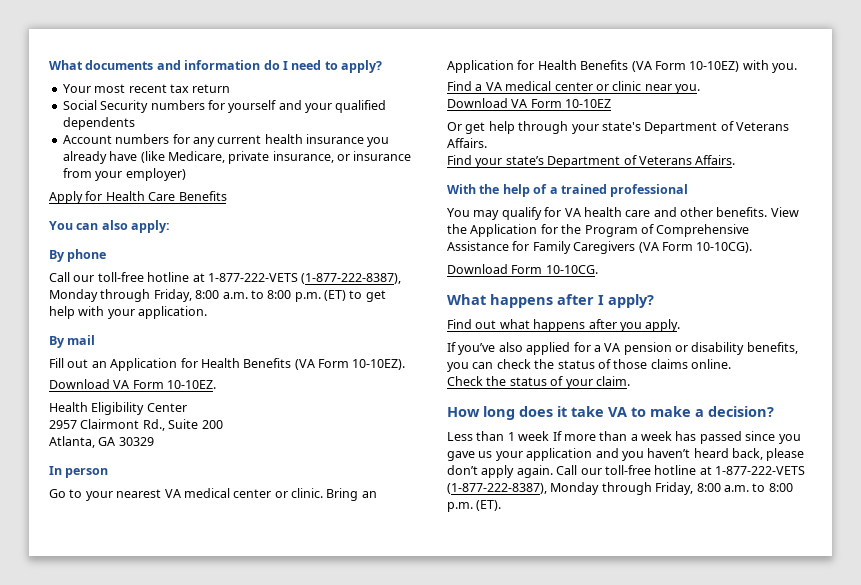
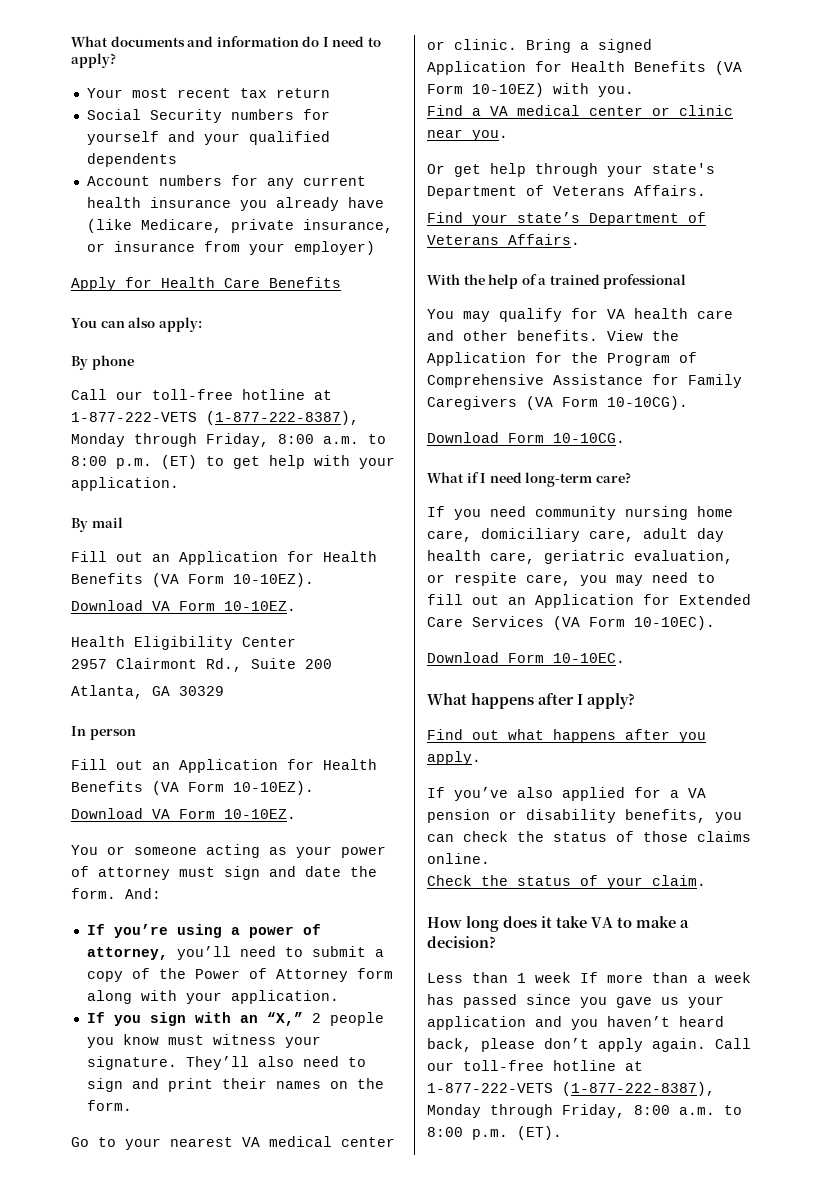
(109, 473) none -> [71,759,377,773] [71,781,314,795] [71,808,296,819] [71,844,386,858] [71,866,377,880] [71,888,161,899] [86,924,321,938] [86,946,384,960] [86,968,393,982] [86,990,339,1004] [86,1012,384,1026] [86,1034,321,1048] [86,1056,366,1070] [86,1078,384,1092] [86,1100,132,1111] // Fill out an Application for Health Benefits (VA Form 10-10EZ). // Download VA Form 10-10EZ. // You or someone acting as your power of attorney must sign and date the form. And: // If you’re using a power of attorney, you’ll need to submit a copy of the Power of Attorney form along with your application. // If you sign with an “X,” 2 people you know must witness your signature. They’ll also need to sign and print their names on the form.
[361,491,377,498] an -> [580,39,652,53] a signed
[447,98,612,108] // Download VA Form 10-10EZ -> (508, 135) none
(598, 269) none -> [427,472,631,487] [427,506,733,520] [427,528,724,542] [427,550,733,564] [427,572,715,586] [427,594,751,608] [427,616,715,630] [427,652,625,663] // What if I need long-term care? // If you need community nursing home care, domiciliary care, adult day health care, geriatric evaluation, or respite care, you may need to fill out an Application for Extended Care Services (VA Form 10-10EC). // Download Form 10-10EC.

